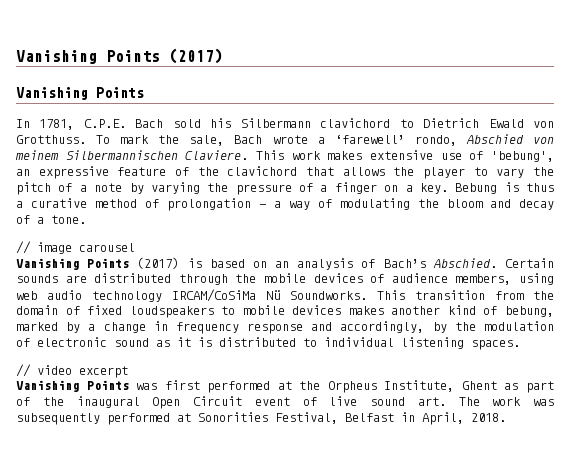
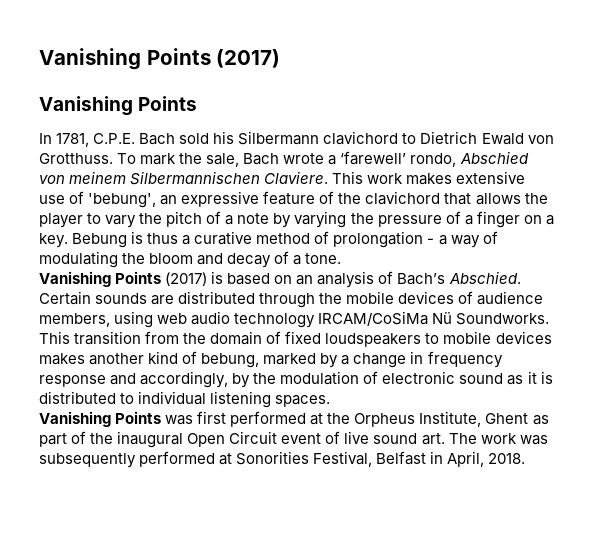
[16,241,135,254] // // image carousel -> (342, 258) none
[16,364,128,378] // // video excerpt -> (331, 401) none

